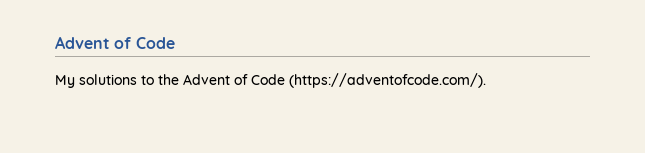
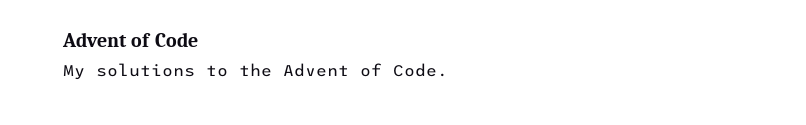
[251,73,486,88] Code (https://adventofcode.com/). -> [393,63,448,77] Code.

